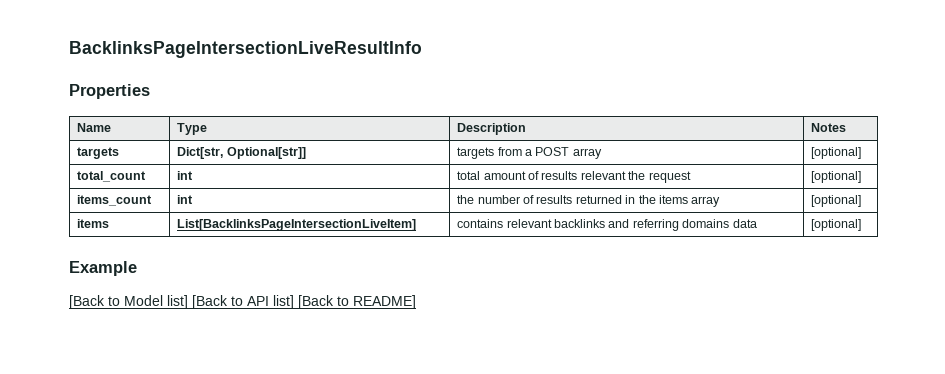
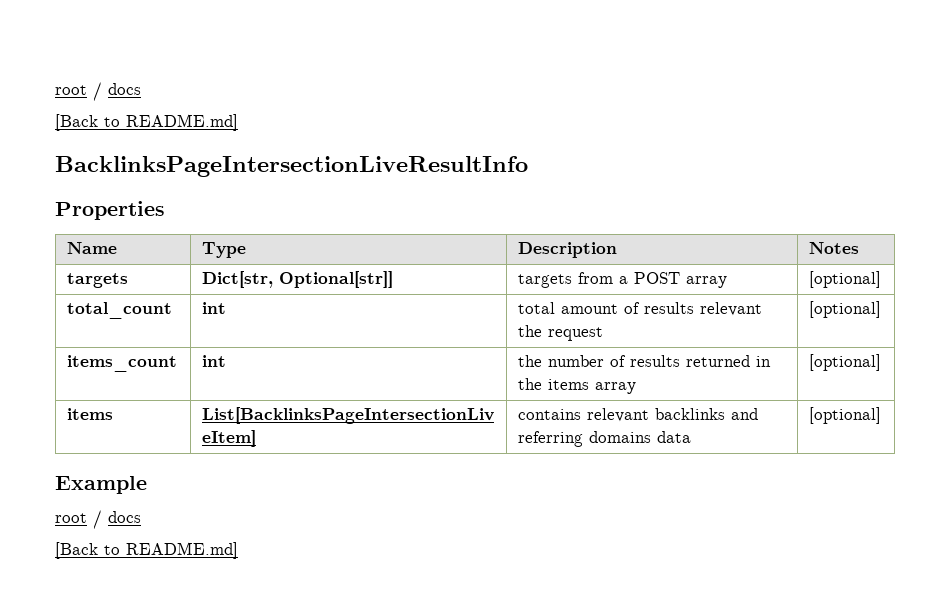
(69, 49) none -> [55,82,141,101] [55,114,238,131] root / docs // [Back to README.md] //
[69,295,416,309] // [Back to Model list] [Back to API list] [Back to README] -> [55,510,141,529] [55,542,238,559] // root / docs // [Back to README.md]

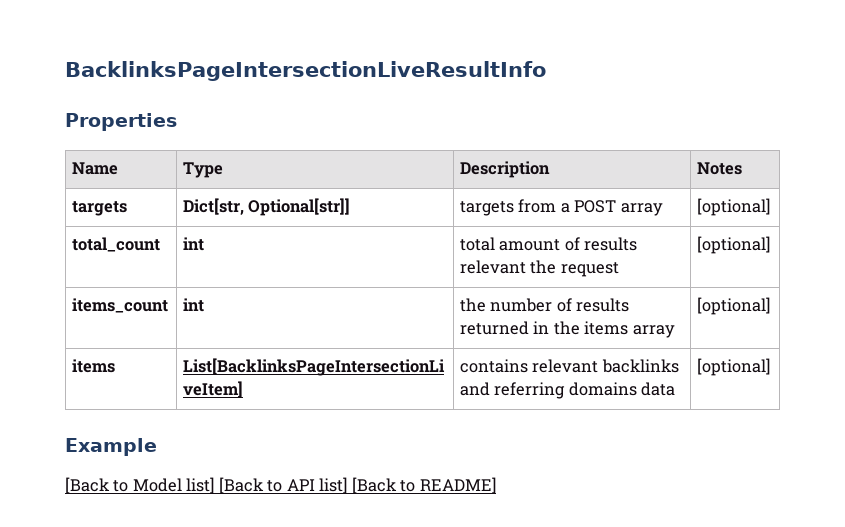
[55,82,141,101] [55,114,238,131] root / docs // [Back to README.md] // -> (65, 71) none
[55,510,141,529] [55,542,238,559] // root / docs // [Back to README.md] -> [65,477,496,494] // [Back to Model list] [Back to API list] [Back to README]

